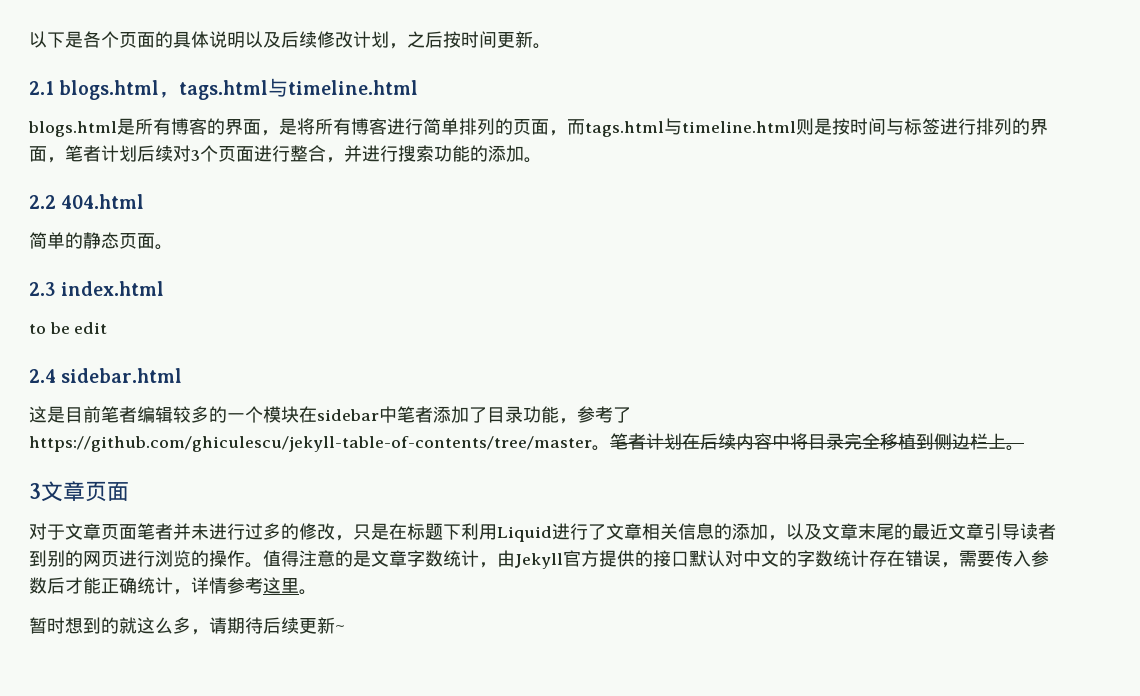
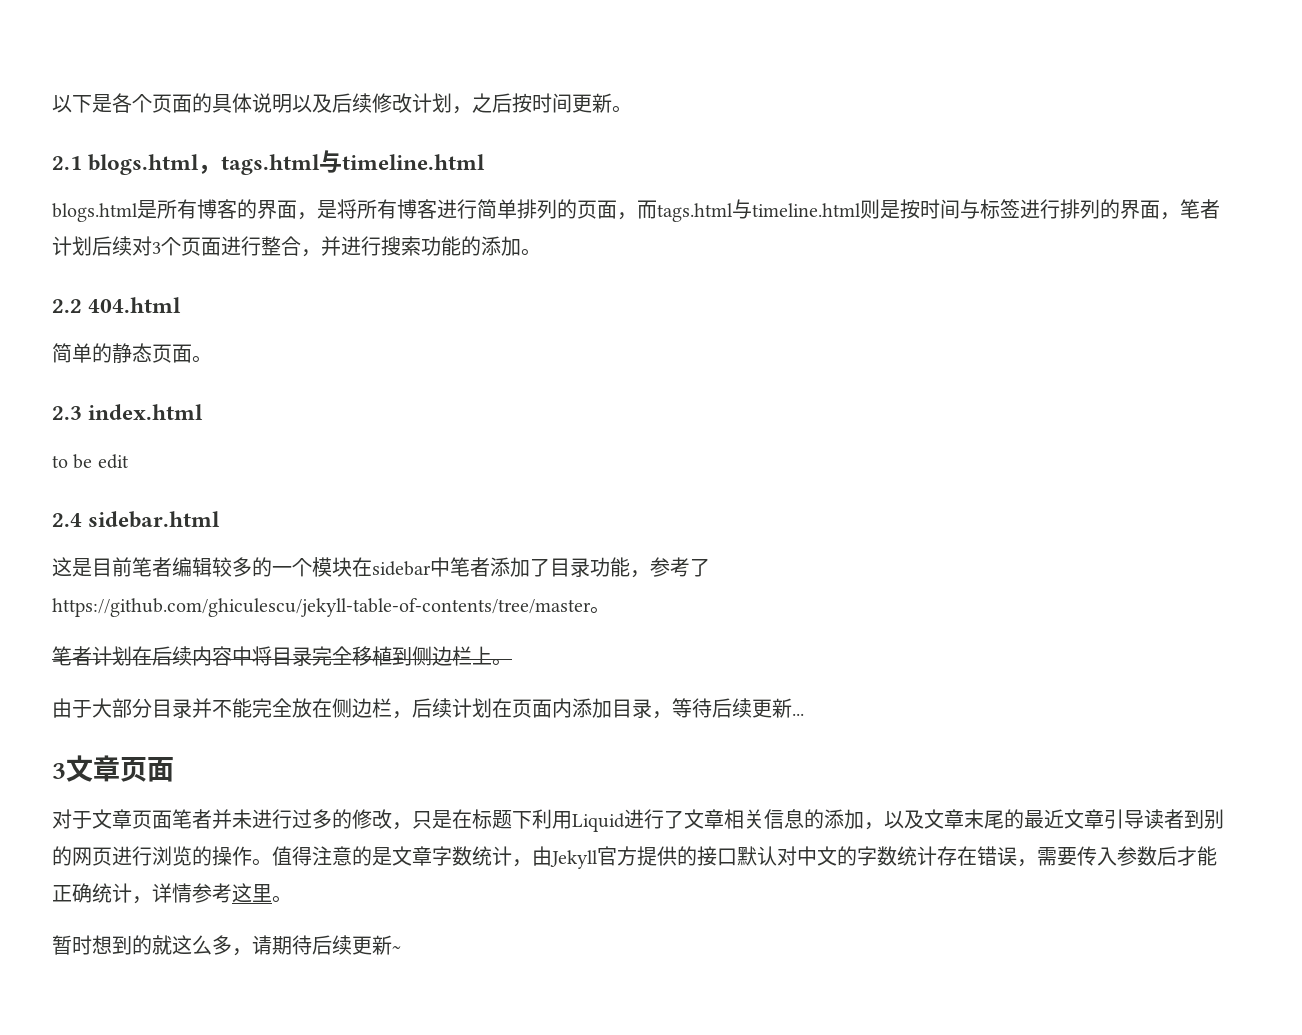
(610, 448) none -> (610, 610) //
(1024, 448) none -> [52,698,804,719] // 由于大部分目录并不能完全放在侧边栏，后续计划在页面内添加目录，等待后续更新...

